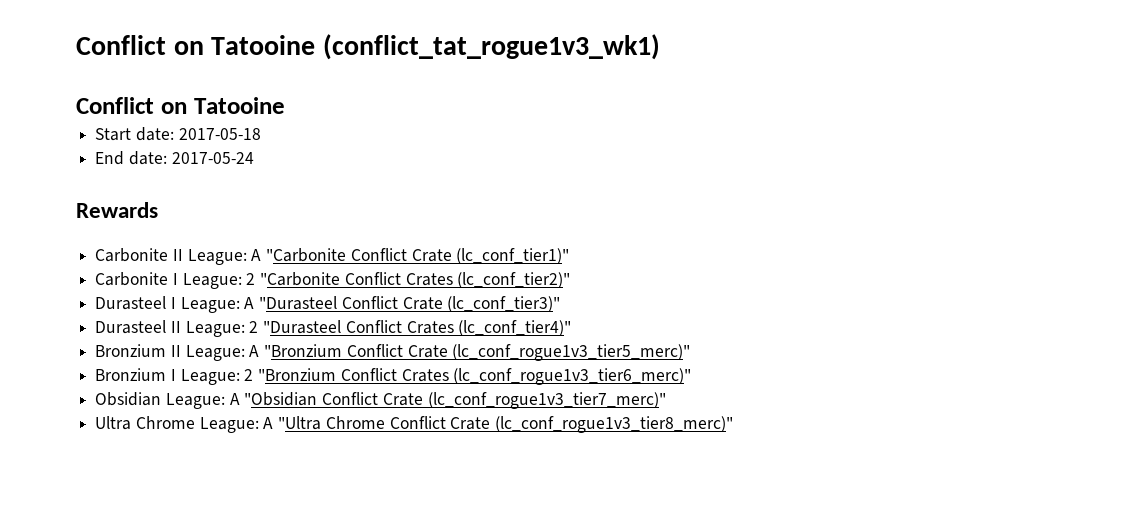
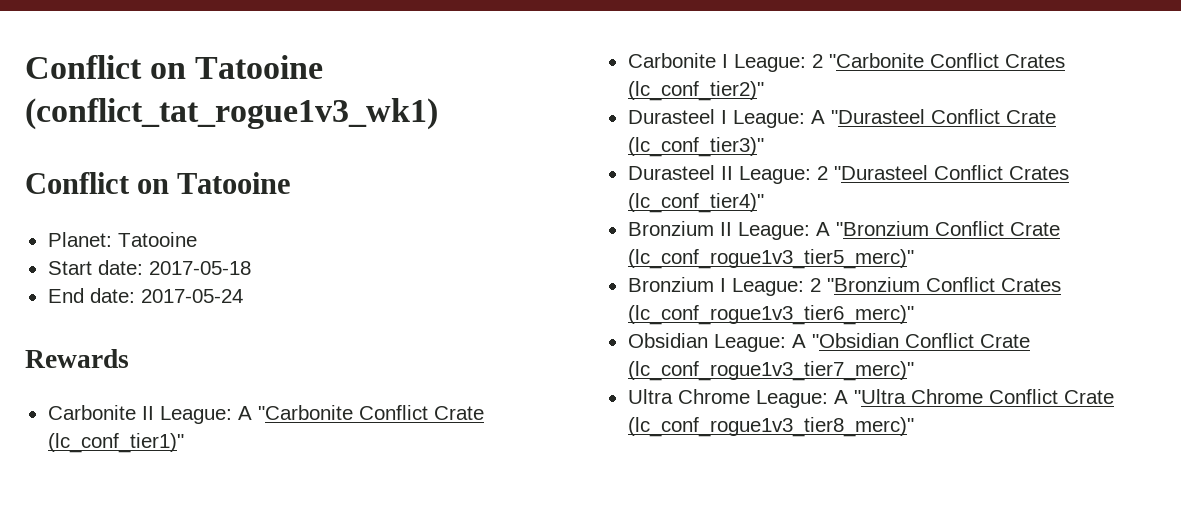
(285, 105) none -> [47,232,197,247] // Planet: Tatooine

